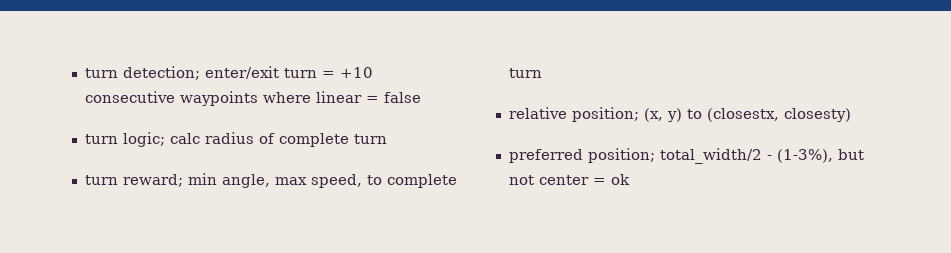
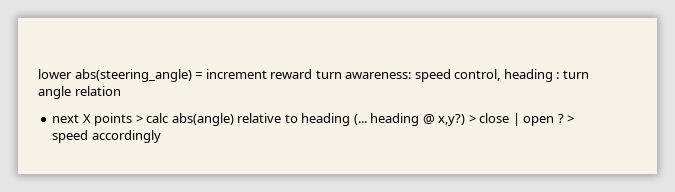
[84,66,373,80] [84,91,421,106] [84,132,387,147] [84,173,457,188] [508,68,542,78] [508,107,851,122] [508,148,864,164] [508,174,630,185] turn detection; enter/exit turn = +10 consecutive waypoints where linear = false // turn logic; calc radius of complete turn // turn reward; min angle, max speed, to complete turn // relative position; (x, y) to (closestx, closesty) // preferred position; total_width/2 - (1-3%), but not center = ok -> [38,69,589,82] [38,86,121,99] [52,113,575,126] [52,130,161,143] lower abs(steering_angle) = increment reward turn awareness: speed control, heading : turn angle relation // next X points > calc abs(angle) relative to heading (... heading @ x,y?) > close | open ? > speed accordingly

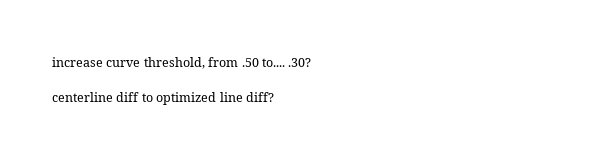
[38,69,589,82] [38,86,121,99] [52,113,575,126] [52,130,161,143] lower abs(steering_angle) = increment reward turn awareness: speed control, heading : turn angle relation // next X points > calc abs(angle) relative to heading (... heading @ x,y?) > close | open ? > speed accordingly -> [52,57,312,69] [52,92,274,105] increase curve threshold, from .50 to.... .30? // centerline diff to optimized line diff?

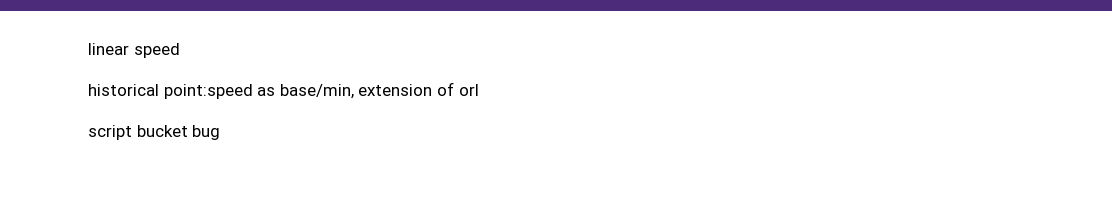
[52,57,312,69] [52,92,274,105] increase curve threshold, from .50 to.... .30? // centerline diff to optimized line diff? -> [88,43,180,58] [88,82,479,99] [88,125,221,140] linear speed // historical point:speed as base/min, extension of orl // script bucket bug

